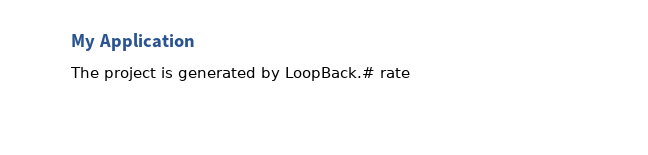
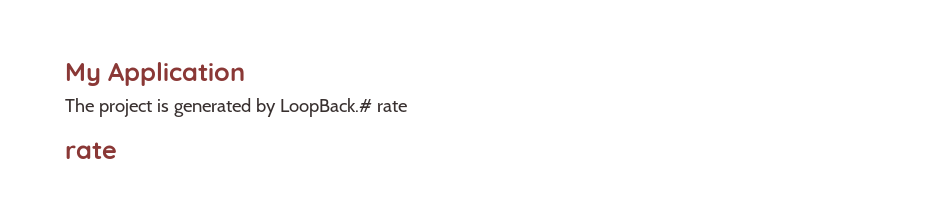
(410, 73) none -> [65,142,117,159] // rate

